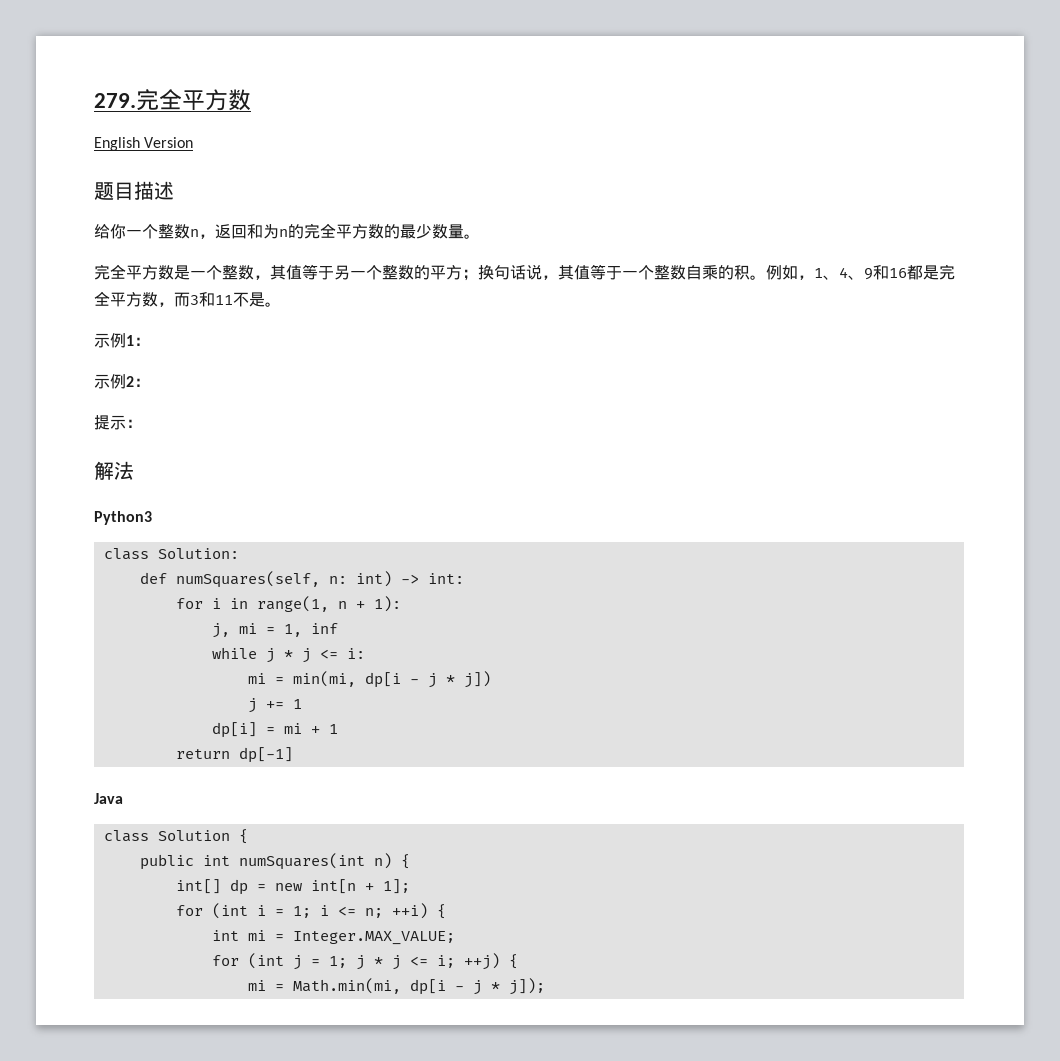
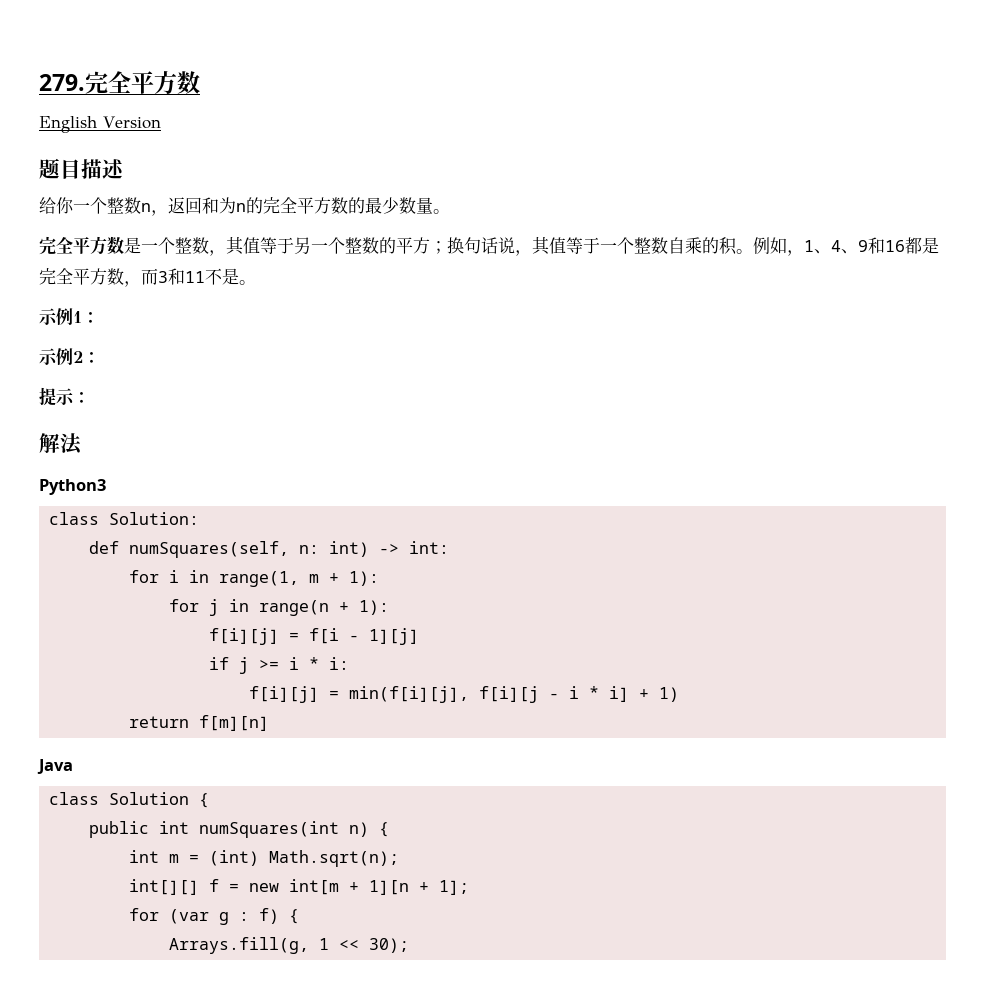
[337,596,401,612] [211,623,338,638] [211,647,365,663] [247,671,491,688] [247,698,302,713] [211,722,338,738] n + 1): // j, mi = 1, inf // while j * j <= i: // mi = min(mi, dp[i - j * j]) // j += 1 // dp[i] = mi + 1 -> [309,571,380,586] [169,599,390,616] [209,628,420,645] [209,657,350,674] [249,686,680,703] m + 1): // for j in range(n + 1): // f[i][j] = f[i - 1][j] // if j >= i * i: // f[i][j] = min(f[i][j], f[i][j - i * i] + 1)
[238,747,293,763] dp[-1] -> [199,715,270,731] f[m][n]
[175,879,410,895] [175,903,446,919] [211,930,455,945] [211,953,518,970] [247,978,545,995] int[] dp = new int[n + 1]; // for (int i = 1; i <= n; ++i) { // int mi = Integer.MAX_VALUE; // for (int j = 1; j * j <= i; ++j) { // mi = Math.min(mi, dp[i - j * j]); -> [129,850,400,867] [129,879,470,895] [129,908,300,925] [169,937,410,954] int m = (int) Math.sqrt(n); // int[][] f = new int[m + 1][n + 1]; // for (var g : f) { // Arrays.fill(g, 1 << 30);

